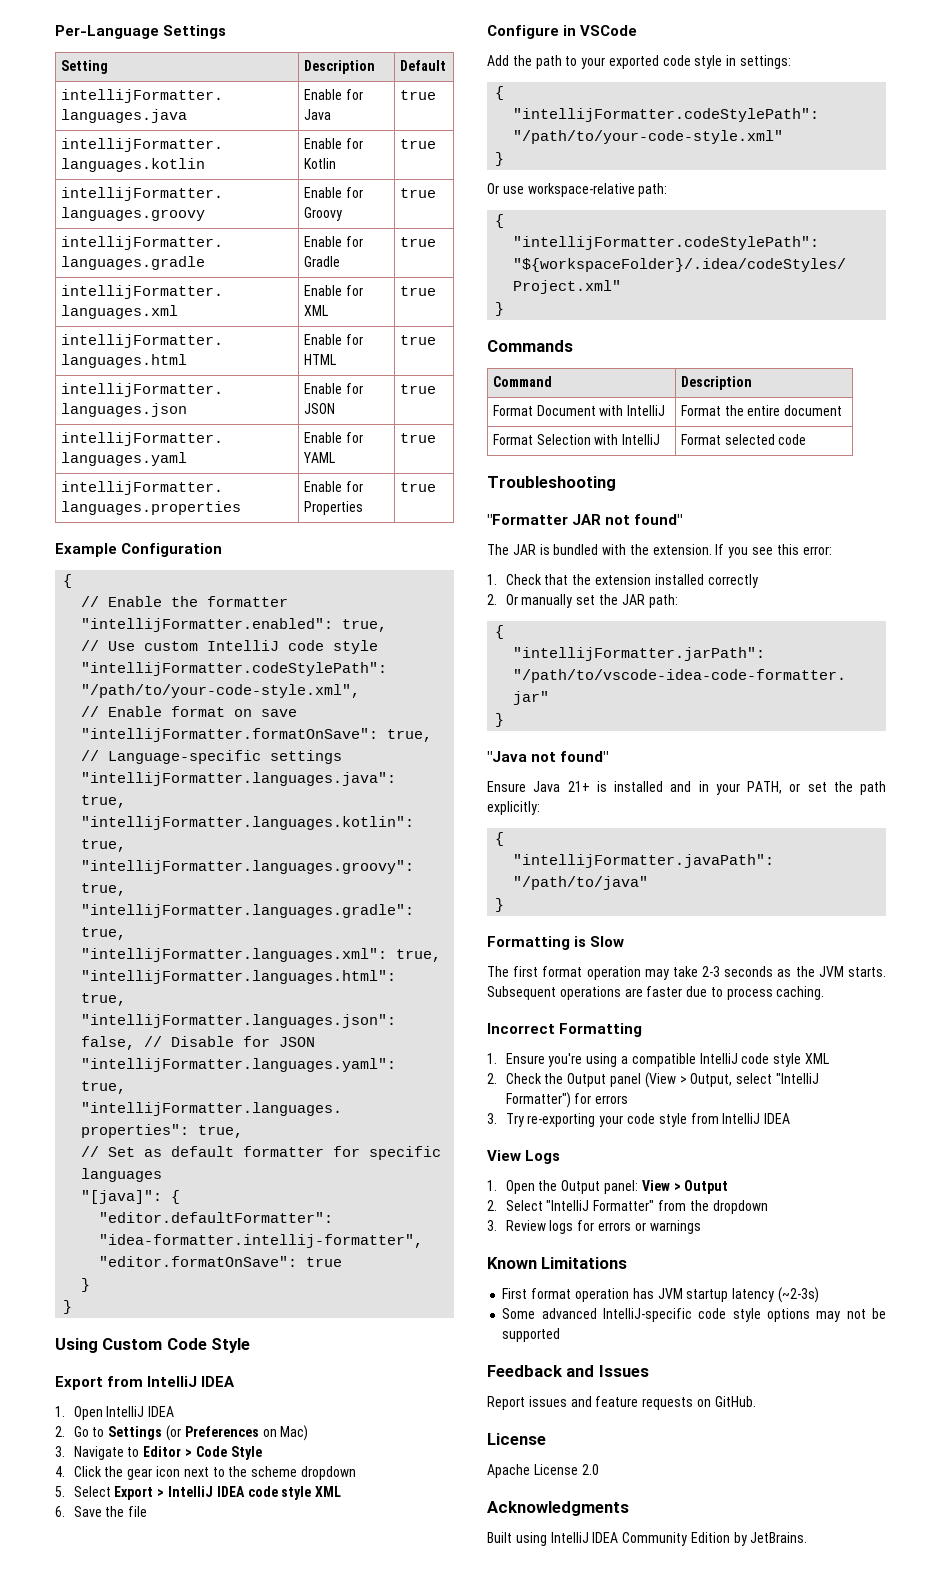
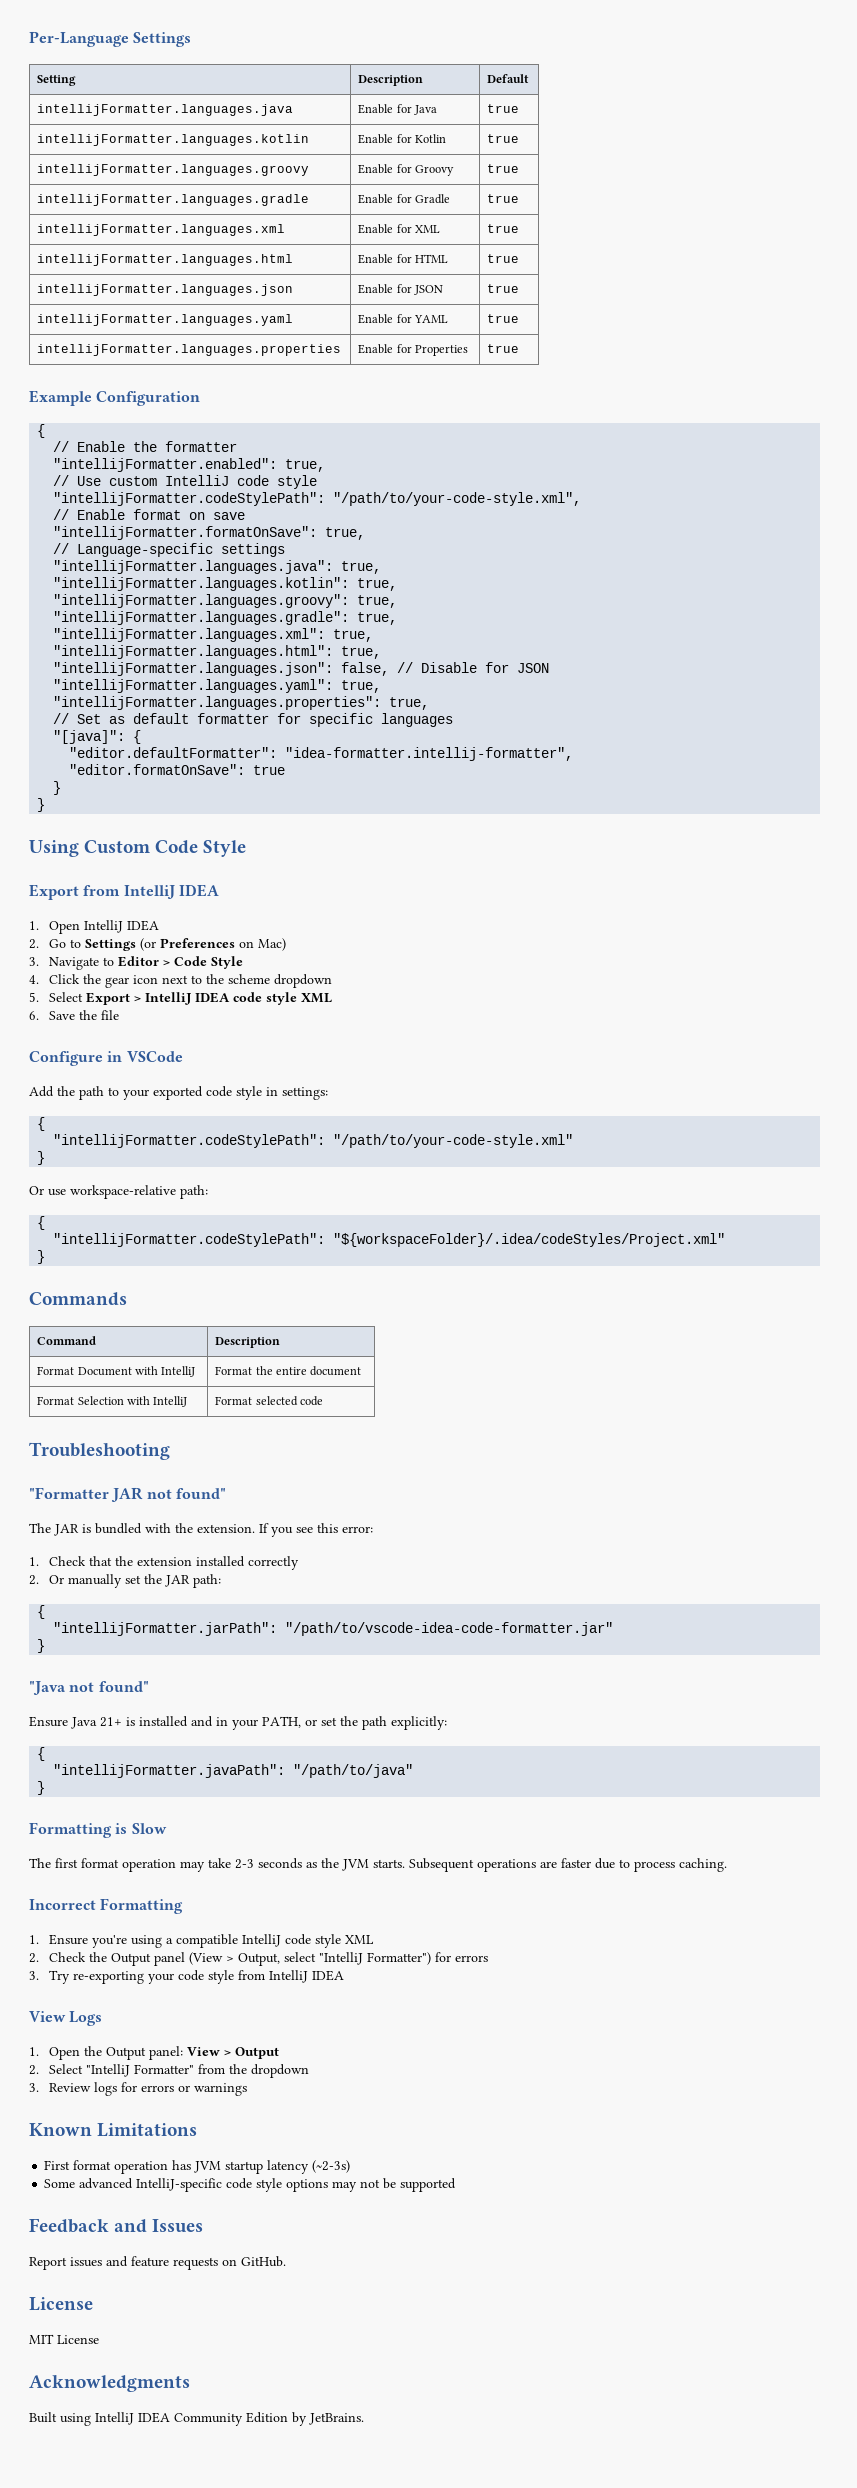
[487,1464,599,1478] Apache License 2.0 -> [29,2334,99,2344] MIT License

